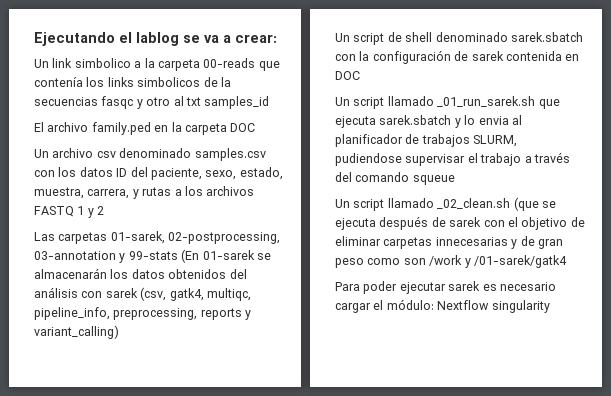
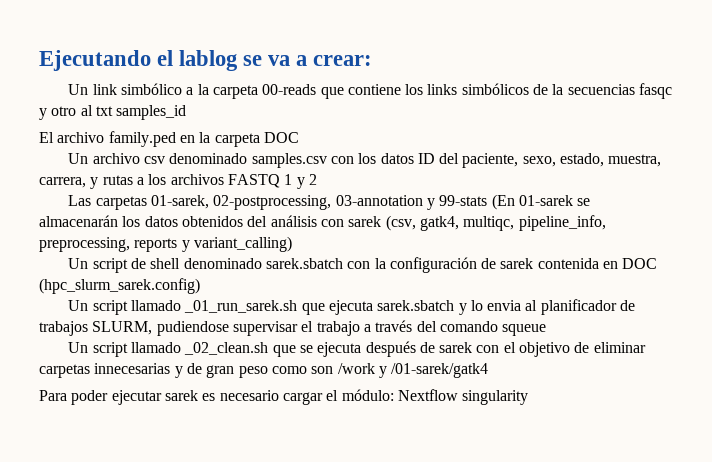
[74,58,131,68] simbolico -> [120,83,182,95] simbólico
[34,77,83,87] contenía -> [347,84,401,95] contiene
[137,77,201,87] simbolicos -> [461,83,529,95] simbólicos
(360, 75) none -> [39,278,200,294] (hpc_slurm_sarek.config)
[513,197,539,211] (que -> [272,345,296,357] que

